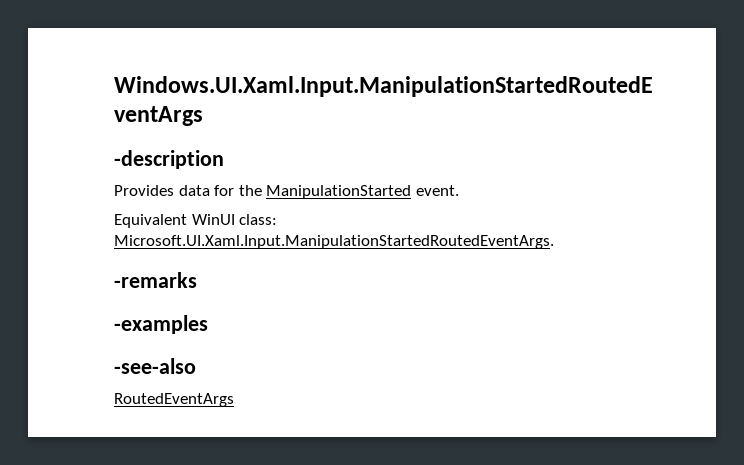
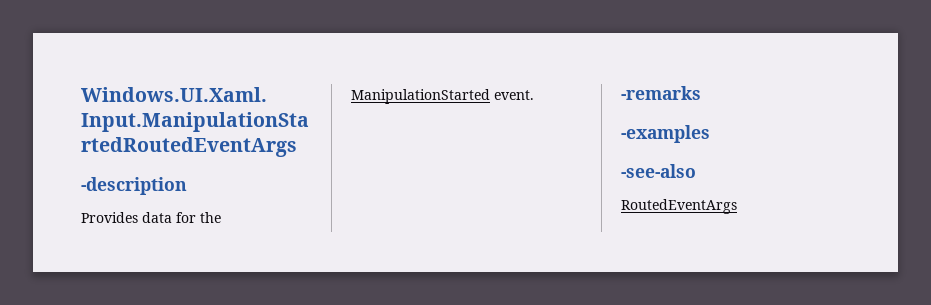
[114,214,278,228] [114,235,554,249] // Equivalent WinUI class: Microsoft.UI.Xaml.Input.ManipulationStartedRoutedEventArgs. -> (534, 95) none

